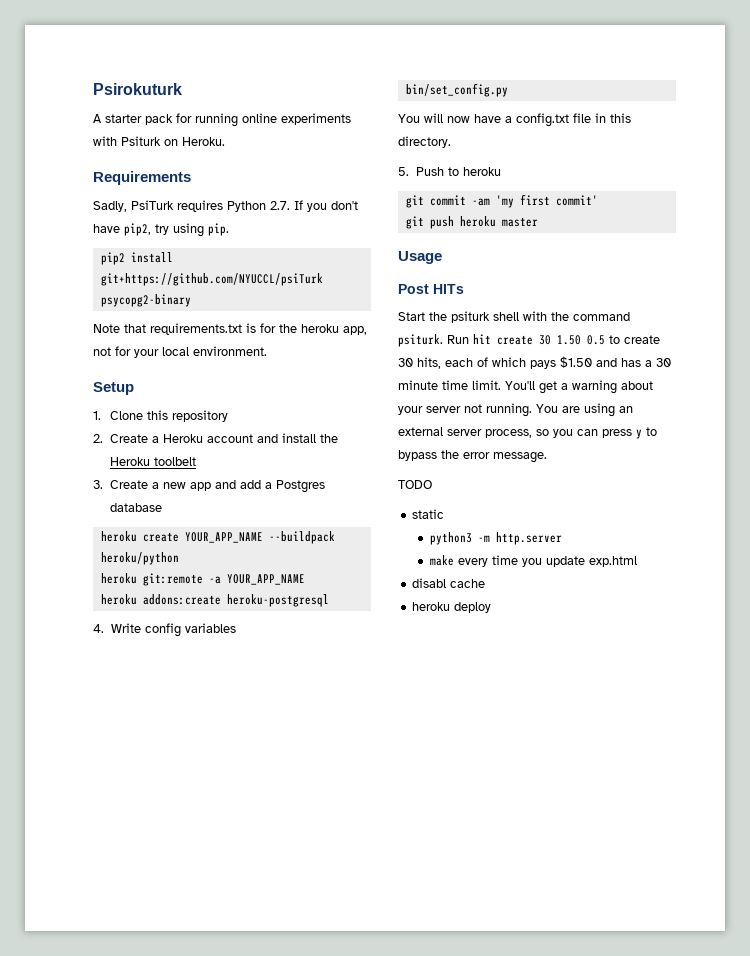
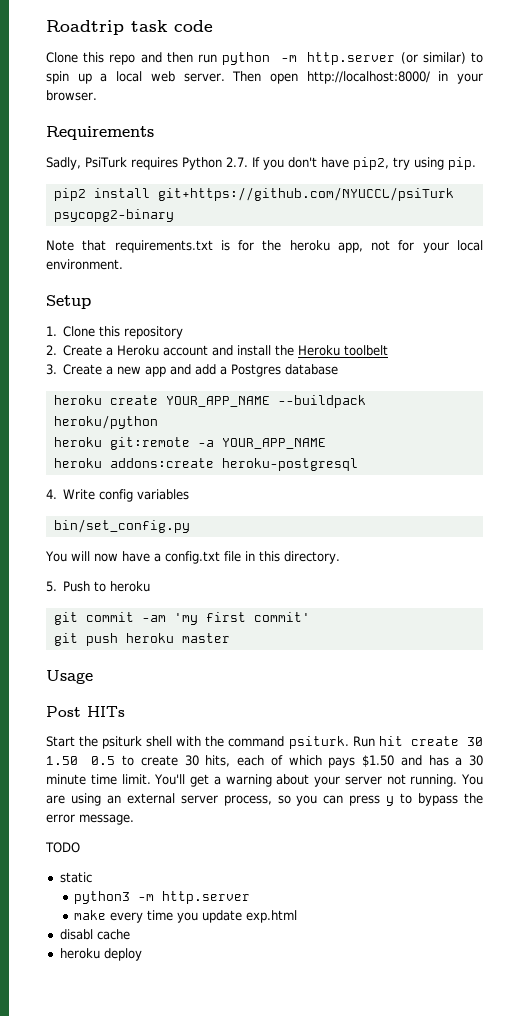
[93,83,182,95] [93,113,351,127] [93,136,225,146] Psirokuturk // A starter pack for running online experiments with Psiturk on Heroku. -> [46,20,213,35] [46,52,483,65] [46,71,483,84] [46,90,97,101] Roadtrip task code // Clone this repo and then run python -m http.server (or similar) to spin up a local web server. Then open http://localhost:8000/ in your browser.

